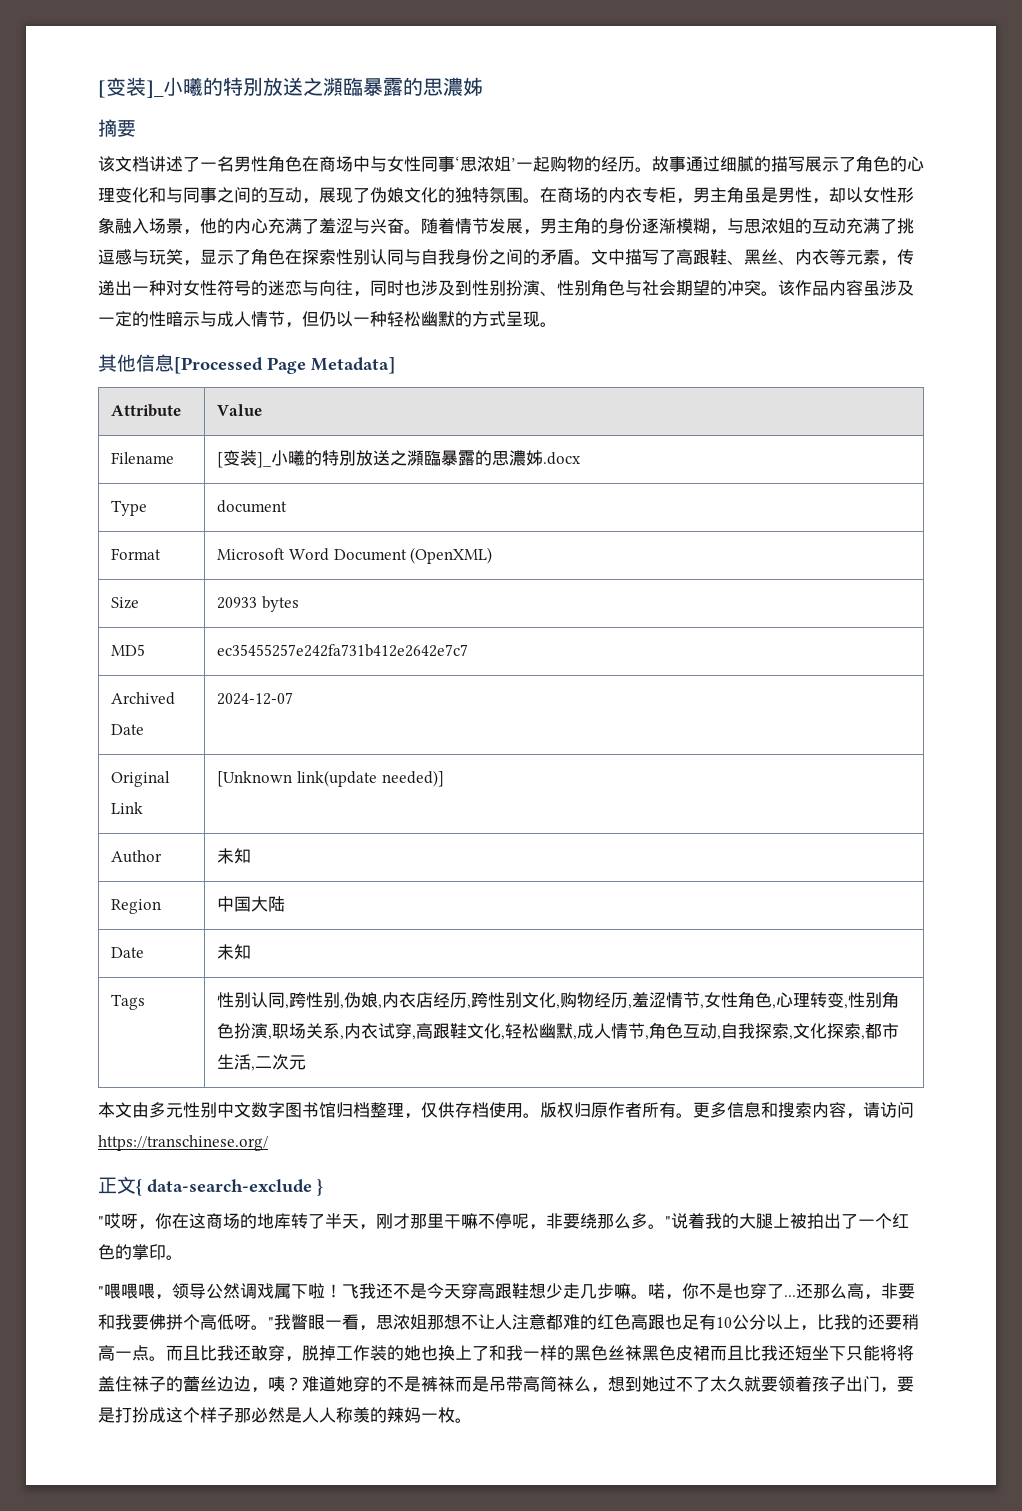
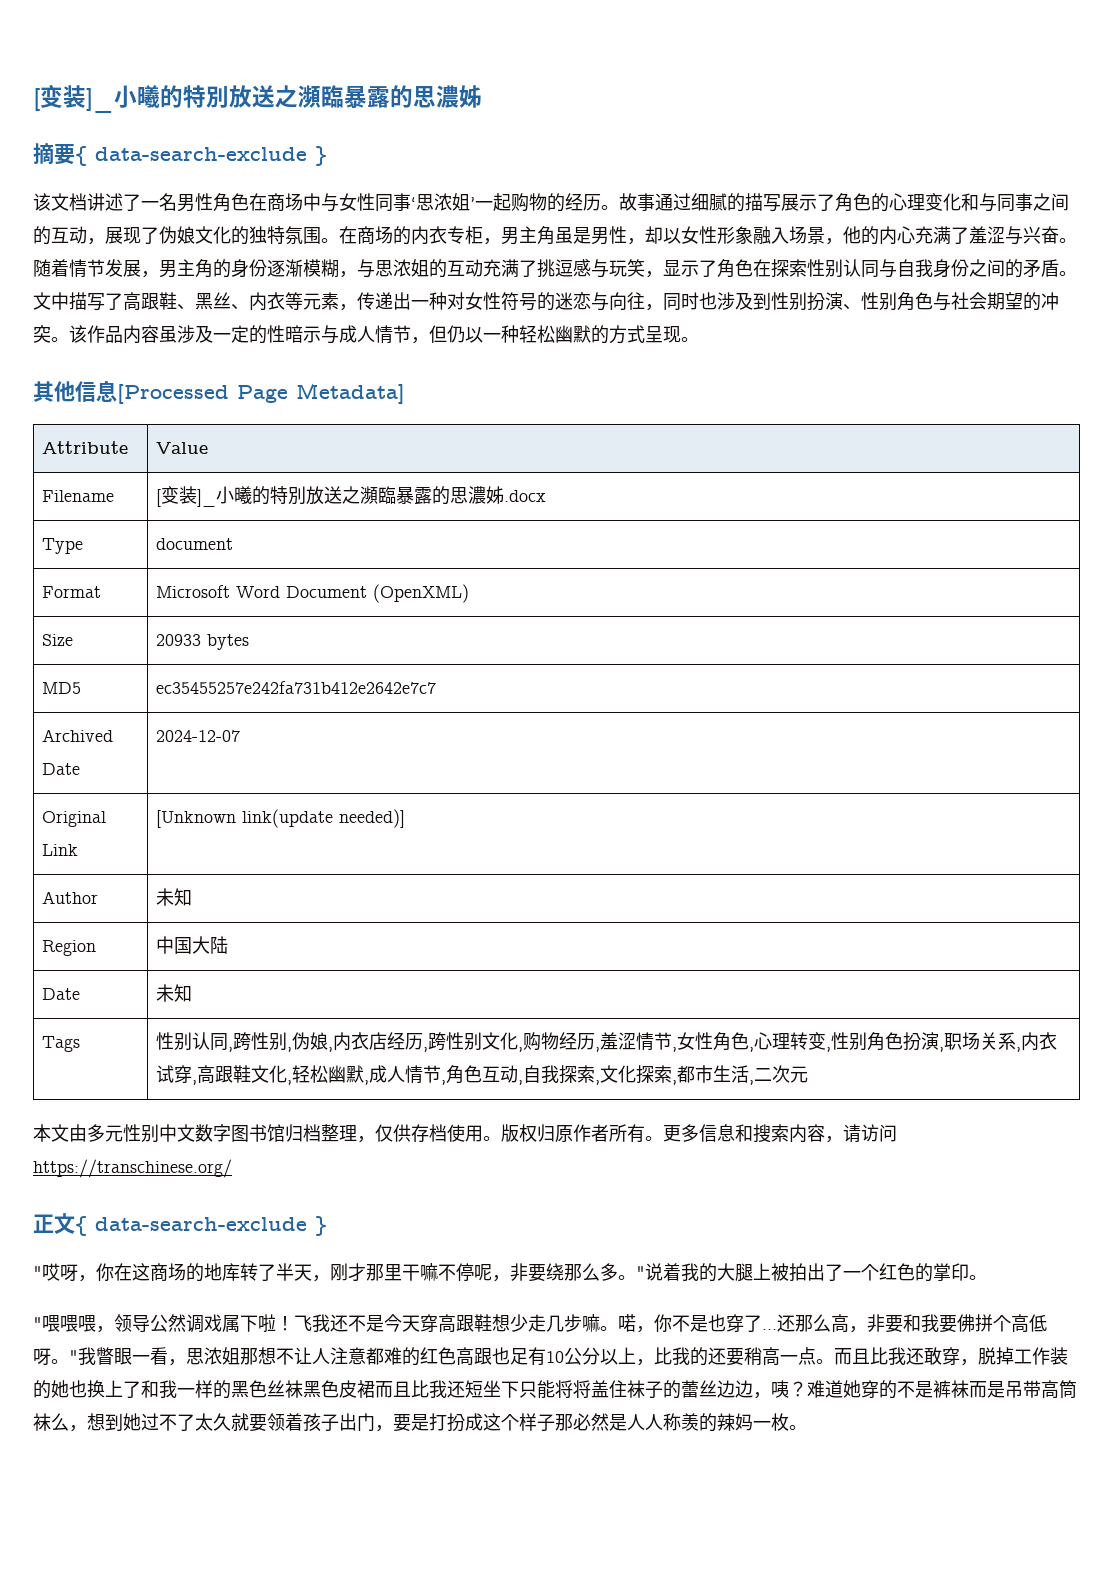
(136, 128) none -> [75,146,327,166] { data-search-exclude }

